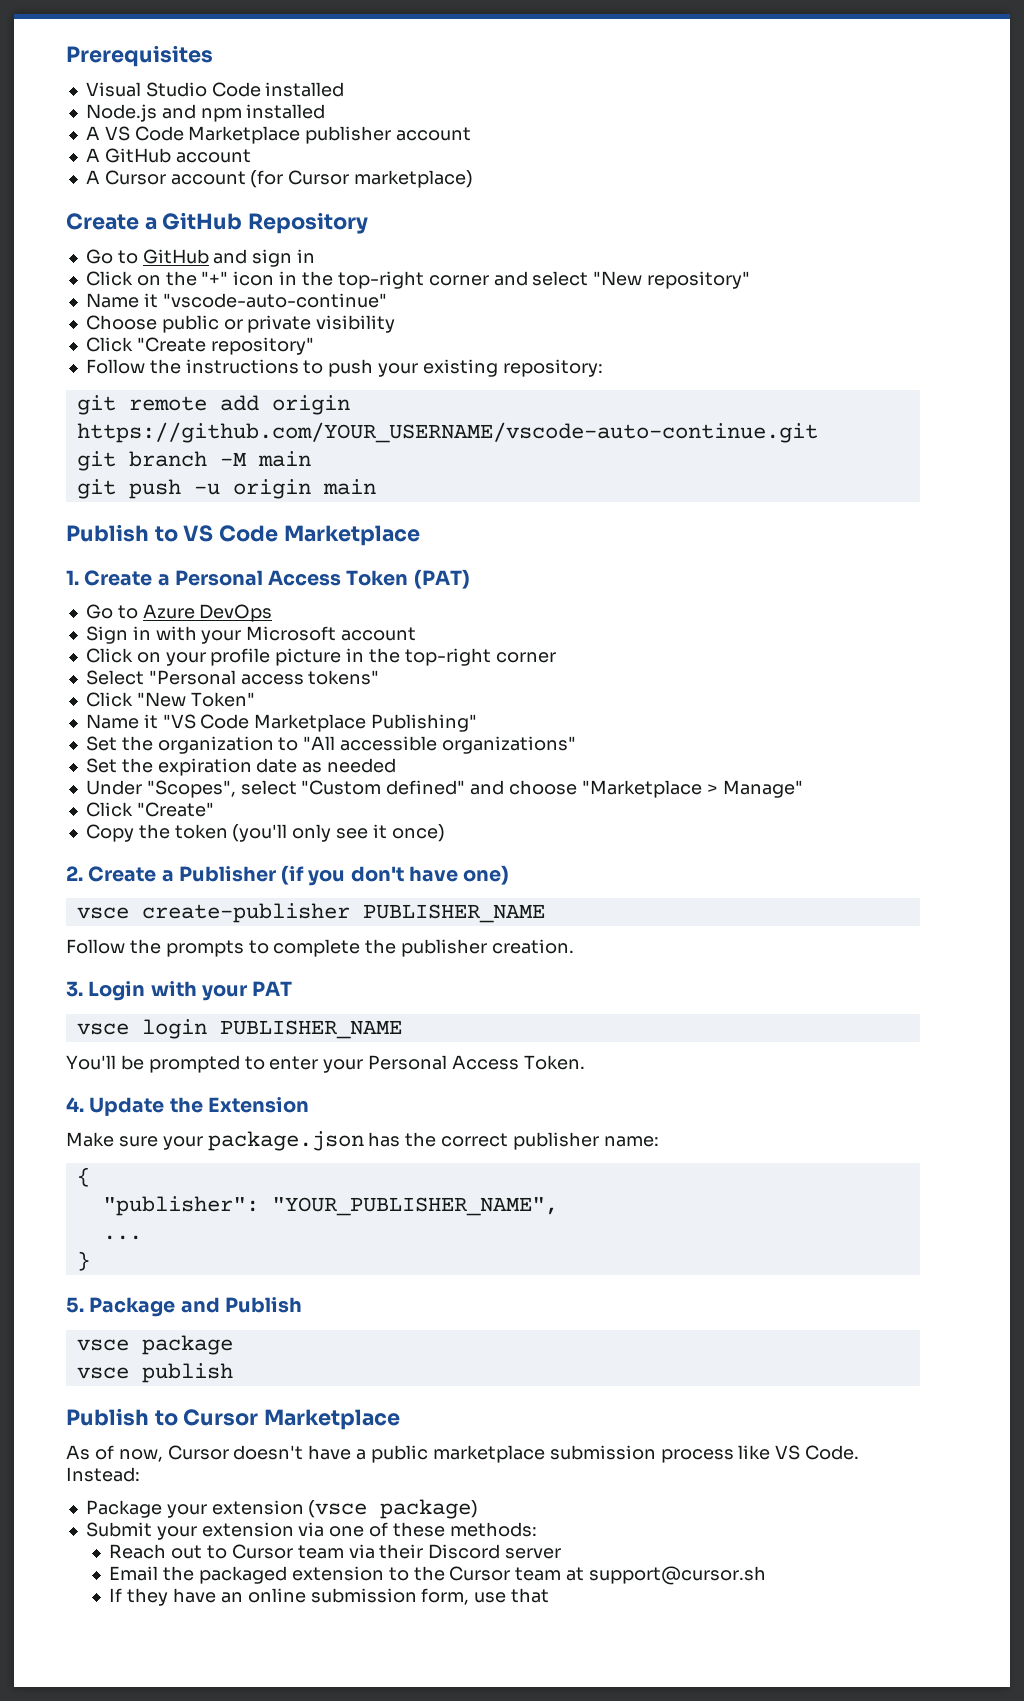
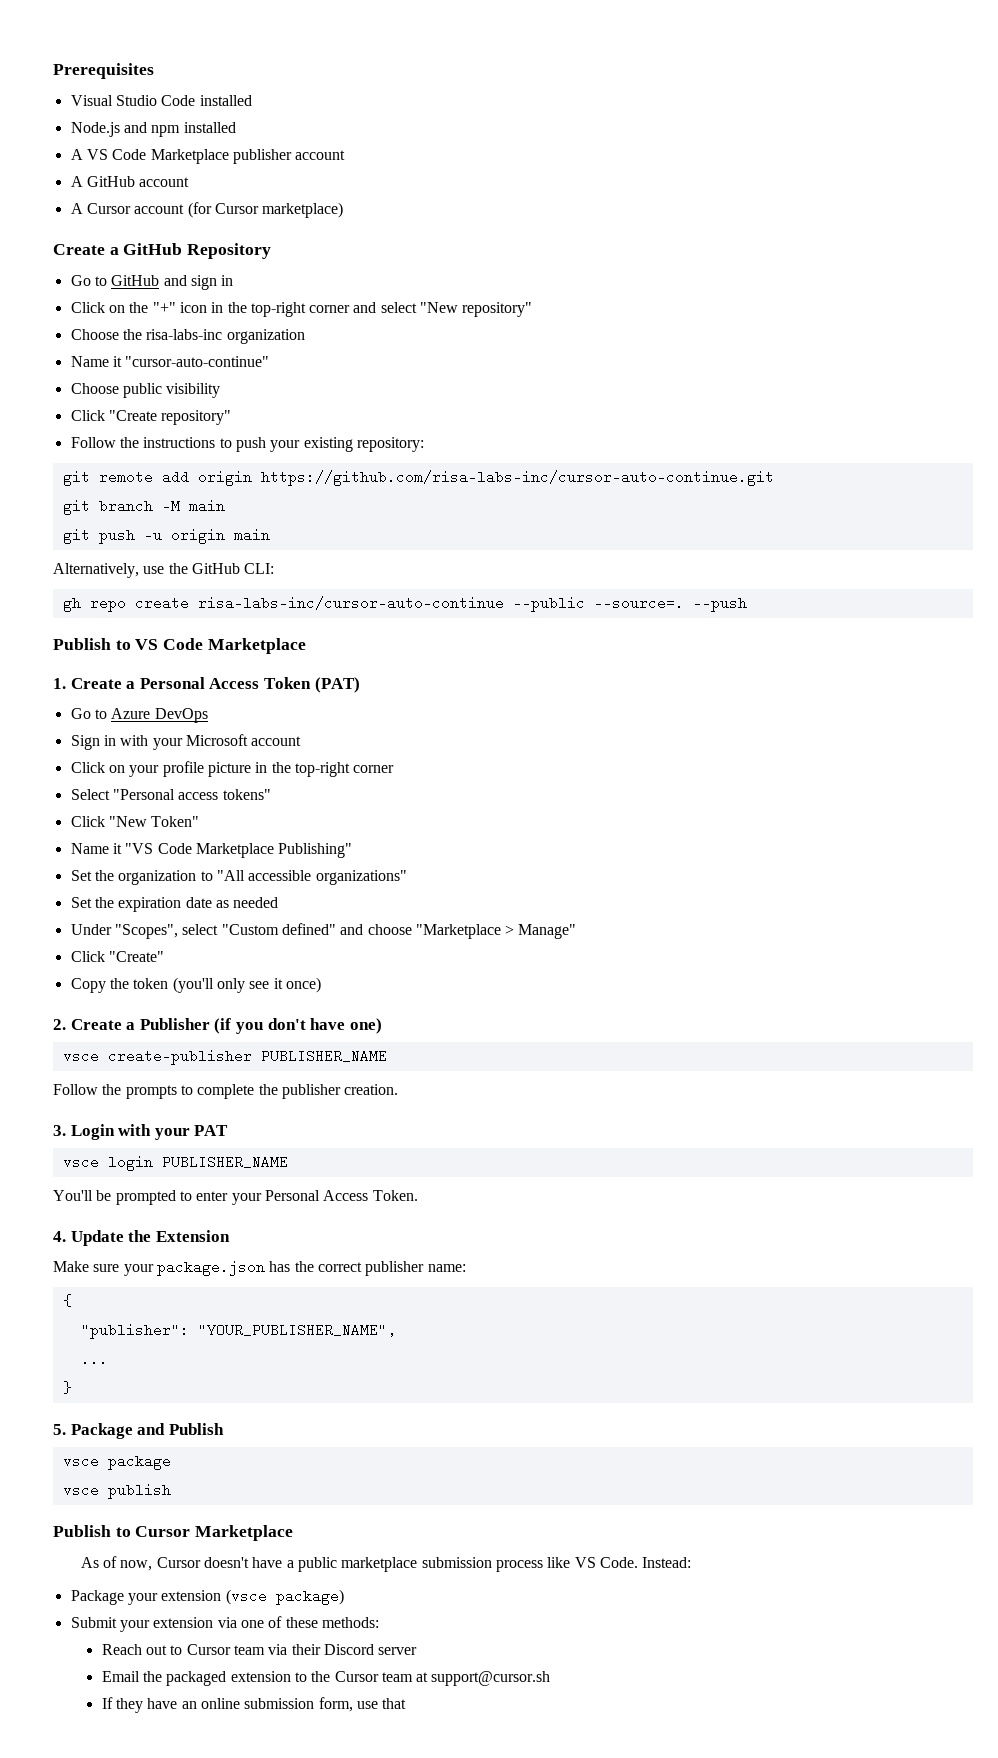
[85,293,387,308] // Name it "vscode-auto-continue" -> [70,329,305,344] [70,356,270,367] // Choose the risa-labs-inc organization // Name it "cursor-auto-continue"
[223,315,312,333] or private -> (162, 390) none
[76,422,818,443] https://github.com/YOUR_USERNAME/vscode-auto-continue.git -> [260,470,774,486] https://github.com/risa-labs-inc/cursor-auto-continue.git
(376, 487) none -> [53,563,275,578] [62,596,747,612] // Alternatively, use the GitHub CLI: // gh repo create risa-labs-inc/cursor-auto-continue --public --source=. --push

